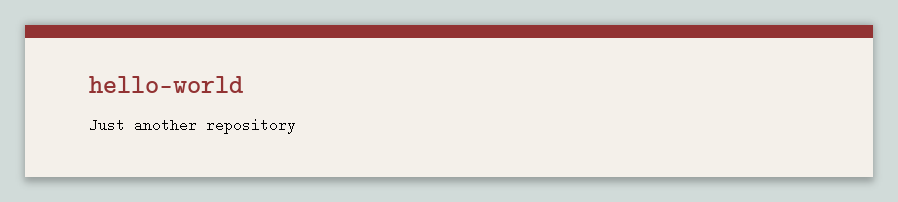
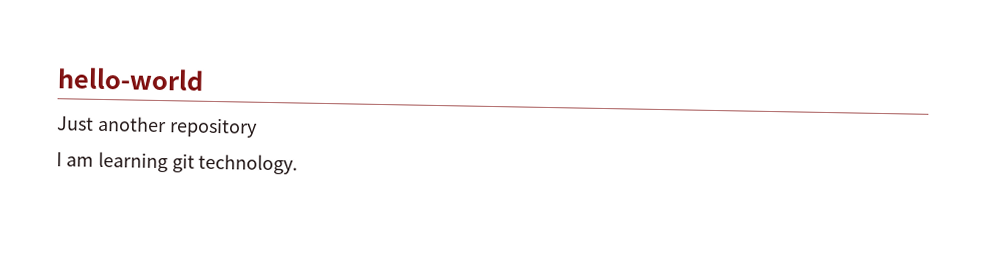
(296, 126) none -> [56,151,299,175] // I am learning git technology.

